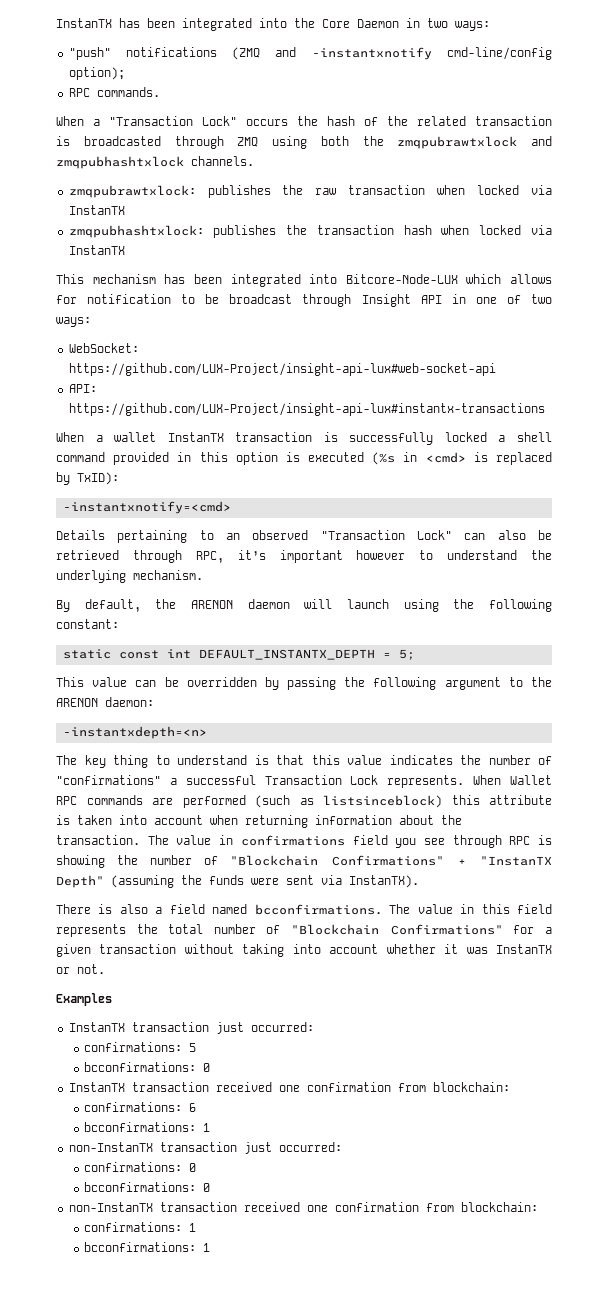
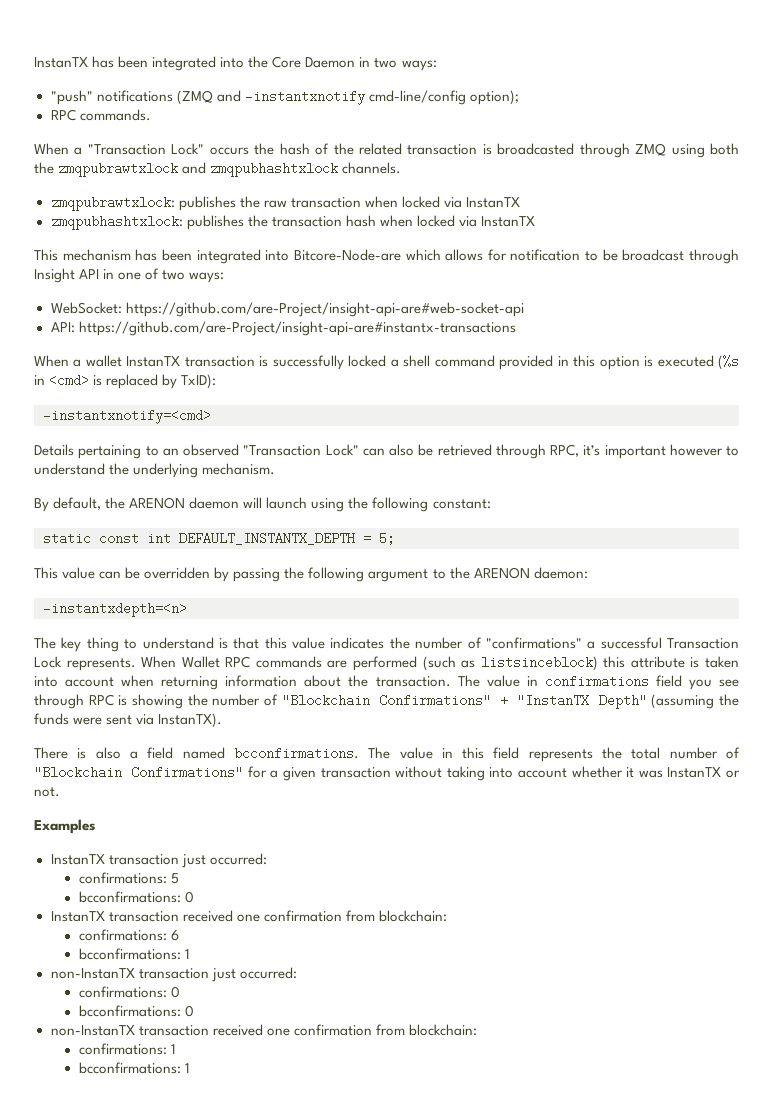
[345,274,458,284] Bitcore-Node-LUX -> [293,249,401,261] Bitcore-Node-are
[68,363,496,376] https://github.com/LUX-Project/insight-api-lux#web-socket-api -> [125,302,524,317] https://github.com/are-Project/insight-api-are#web-socket-api
[68,403,545,416] https://github.com/LUX-Project/insight-api-lux#instantx-transactions -> [78,321,516,336] https://github.com/are-Project/insight-api-are#instantx-transactions

